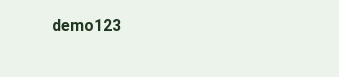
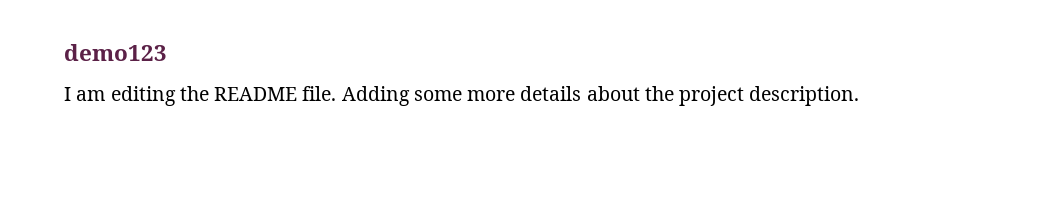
(121, 25) none -> [64,86,860,106] // I am editing the README file. Adding some more details about the project description.

